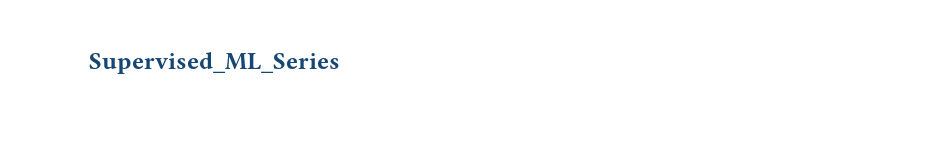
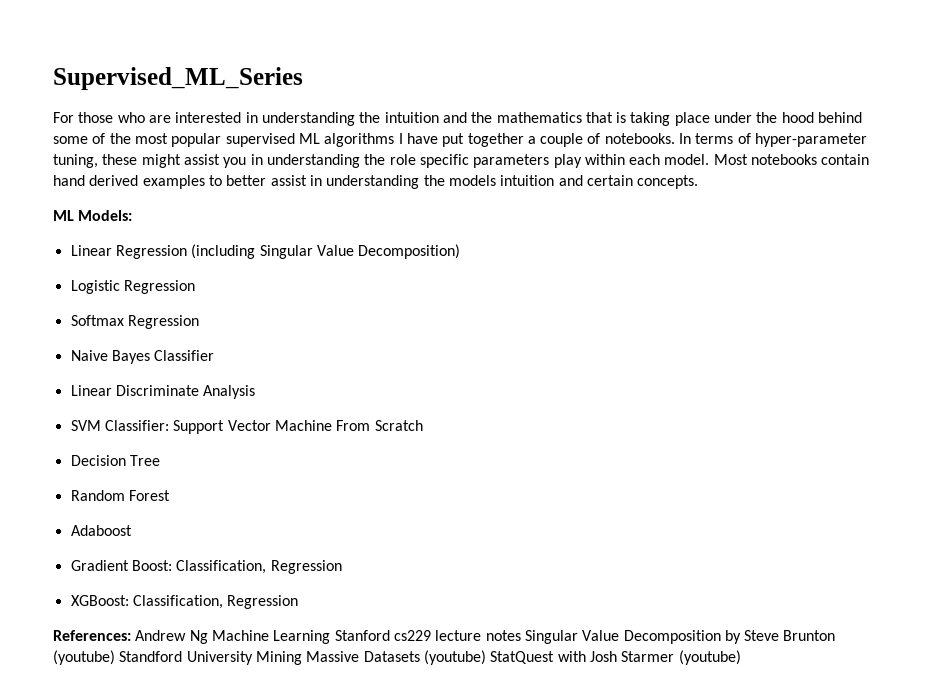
(340, 63) none -> [53,112,863,126] [53,133,868,147] [53,154,870,168] [53,175,699,189] [53,210,133,221] [70,244,461,259] [70,280,195,294] [70,315,199,329] [70,350,215,364] [70,385,256,399] [70,420,423,434] [70,455,160,466] [70,490,170,501] [70,525,132,536] [70,560,342,574] [70,595,299,609] [53,630,836,644] [53,650,741,665] // For those who are interested in understanding the intuition and the mathematics that is taking place under the hood behind some of the most popular supervised ML algorithms I have put together a couple of notebooks. In terms of hyper-parameter tuning, these might assist you in understanding the role specific parameters play within each model. Most notebooks contain hand derived examples to better assist in understanding the models intuition and certain concepts. // ML Models: // Linear Regression (including Singular Value Decomposition) // Logistic Regression // Softmax Regression // Naive Bayes Classifier // Linear Discriminate Analysis // SVM Classifier: Support Vector Machine From Scratch // Decision Tree // Random Forest // Adaboost // Gradient Boost: Classification, Regression // XGBoost: Classification, Regression // References: Andrew Ng Machine Learning Stanford cs229 lecture notes Singular Value Decomposition by Steve Brunton (youtube) Standford University Mining Massive Datasets (youtube) StatQuest with Josh Starmer (youtube)

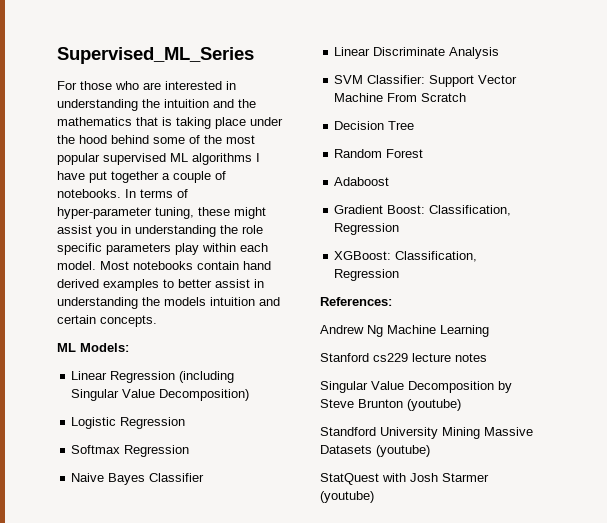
(131, 635) none -> (392, 301) //
(331, 637) none -> (489, 331) //
(521, 635) none -> (487, 357) //
(115, 657) none -> (461, 405) //
(486, 657) none -> (430, 451) //

